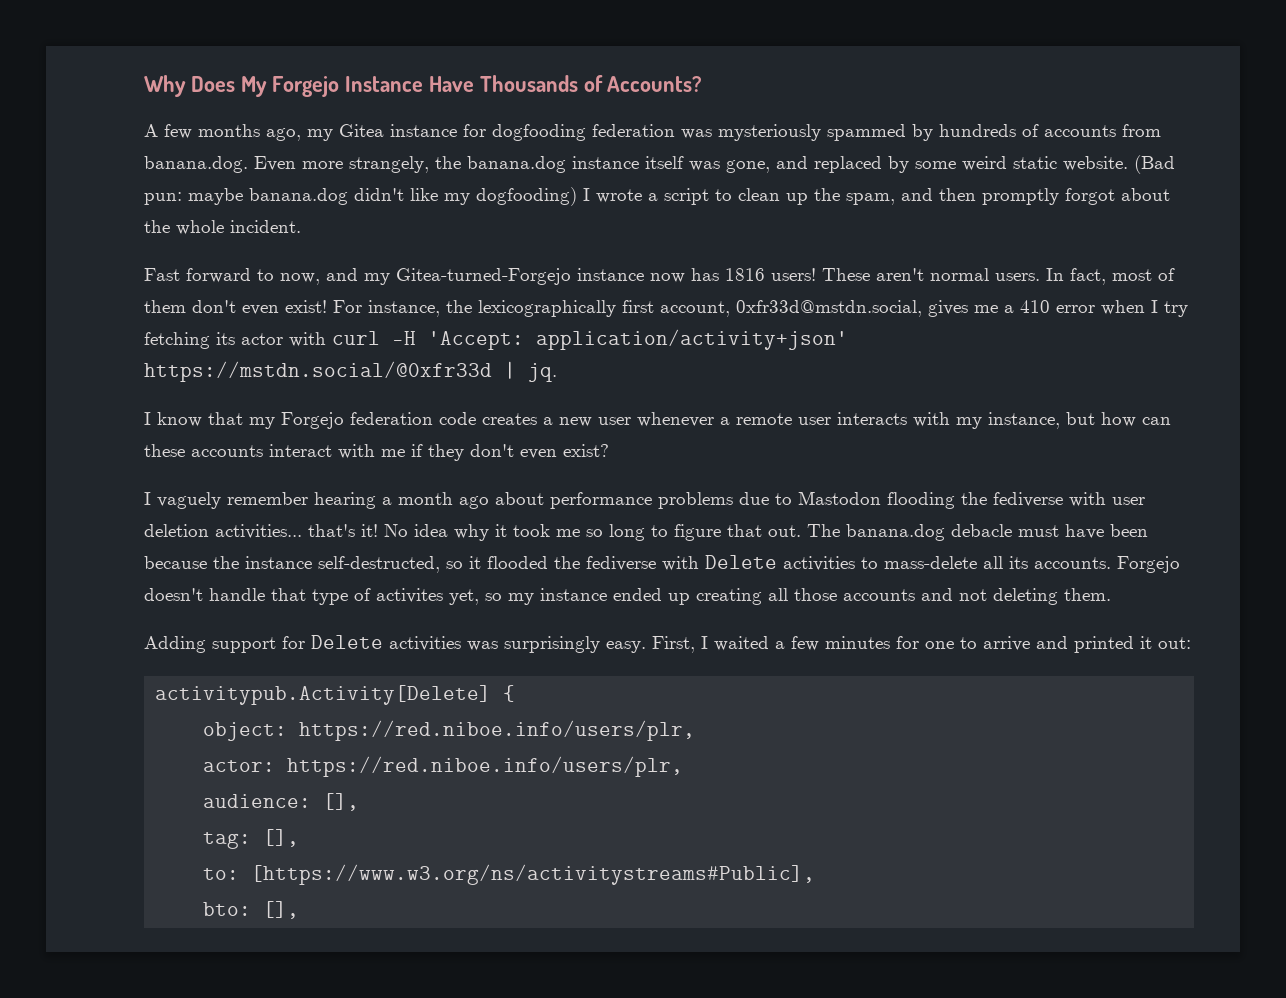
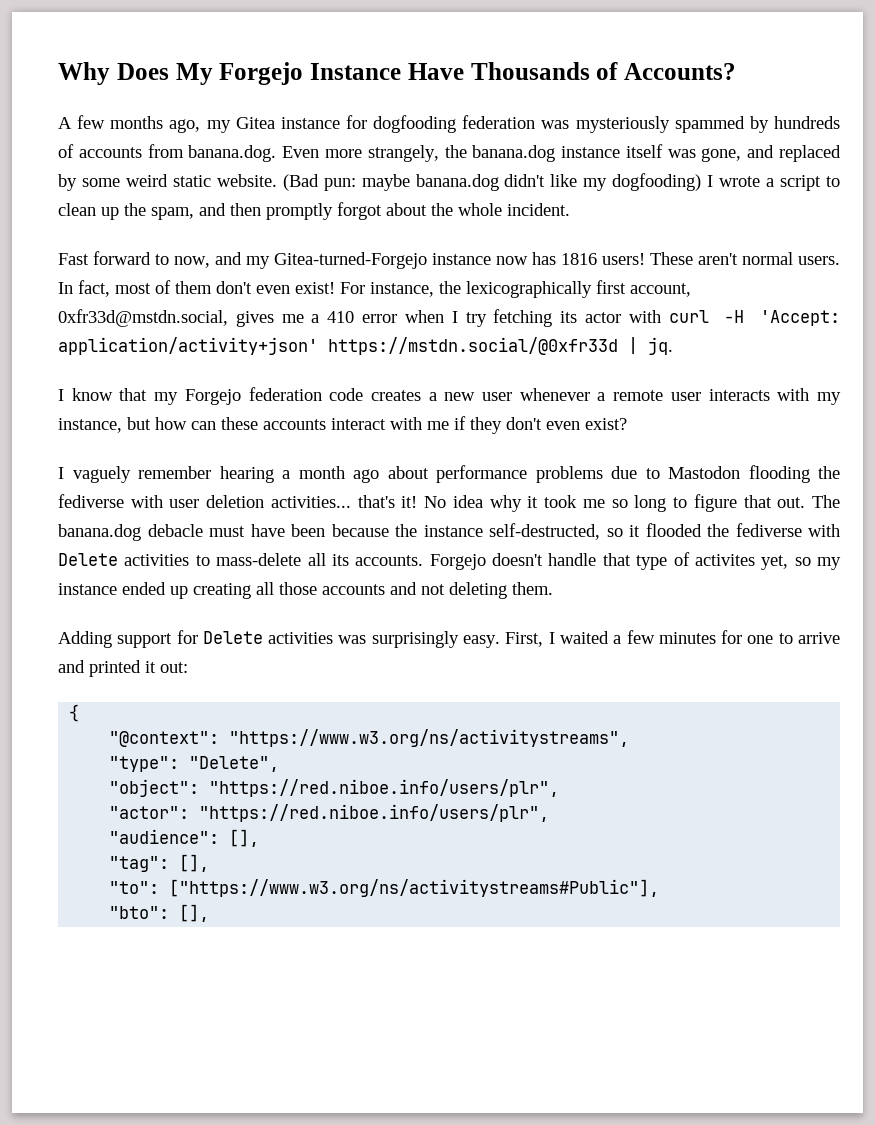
[155,685,492,705] activitypub.Activity[Delete] -> (188, 667) none
[203,720,696,741] [203,756,684,777] [203,793,360,811] [203,829,300,849] [203,864,816,885] [203,902,252,916] object: https://red.niboe.info/users/plr, // actor: https://red.niboe.info/users/plr, // audience: [], // tag: [], // to: [https://www.w3.org/ns/activitystreams#Public], // bto: -> [109,729,630,747] [109,756,280,772] [109,779,560,797] [109,804,550,822] [109,829,260,847] [109,854,210,872] [109,879,660,897] [109,906,170,919] "@context": "https://www.w3.org/ns/activitystreams", // "type": "Delete", // "object": "https://red.niboe.info/users/plr", // "actor": "https://red.niboe.info/users/plr", // "audience": [], // "tag": [], // "to": ["https://www.w3.org/ns/activitystreams#Public"], // "bto":

